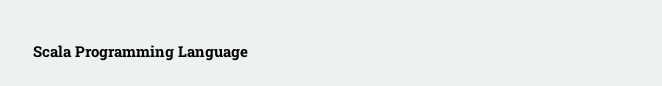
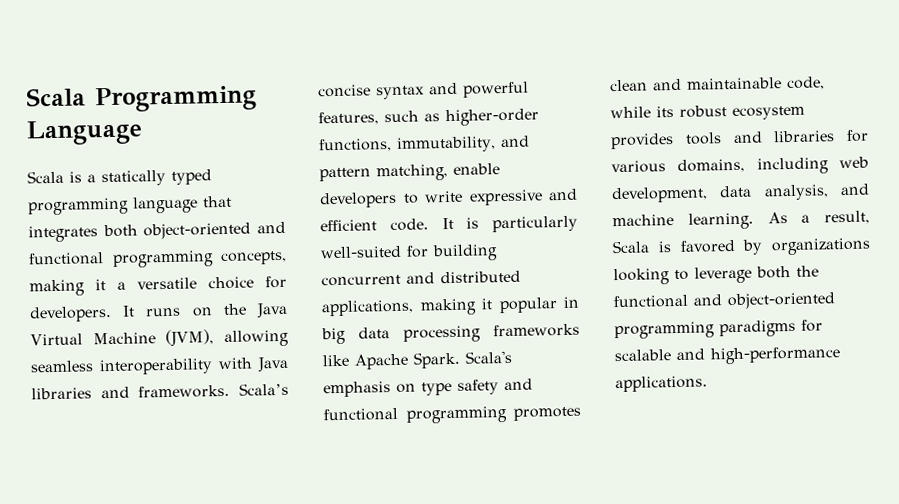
(249, 53) none -> [27,169,212,187] [28,195,232,216] [28,221,286,243] [28,250,287,268] [29,275,287,297] [29,302,288,323] [30,329,289,348] [30,356,289,376] [31,382,289,400] [318,81,529,100] [318,108,539,127] [318,135,530,153] [319,163,500,182] [319,188,578,209] [320,215,578,233] [320,244,498,262] [321,270,521,287] [321,296,580,317] [321,323,580,345] [322,350,512,370] [323,378,533,398] [323,406,581,424] [609,76,825,92] [610,105,805,120] [610,129,869,150] [611,156,869,175] [611,183,870,204] [612,210,870,230] [612,237,871,256] [613,265,819,286] [613,292,836,310] [614,319,823,340] [614,346,841,365] [615,375,708,393] // Scala is a statically typed programming language that integrates both object-oriented and functional programming concepts, making it a versatile choice for developers. It runs on the Java Virtual Machine (JVM), allowing seamless interoperability with Java libraries and frameworks. Scala’s concise syntax and powerful features, such as higher-order functions, immutability, and pattern matching, enable developers to write expressive and efficient code. It is particularly well-suited for building concurrent and distributed applications, making it popular in big data processing frameworks like Apache Spark. Scala's emphasis on type safety and functional programming promotes clean and maintainable code, while its robust ecosystem provides tools and libraries for various domains, including web development, data analysis, and machine learning. As a result, Scala is favored by organizations looking to leverage both the functional and object-oriented programming paradigms for scalable and high-performance applications.

